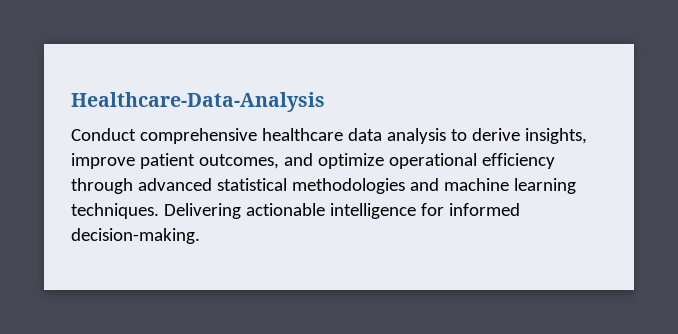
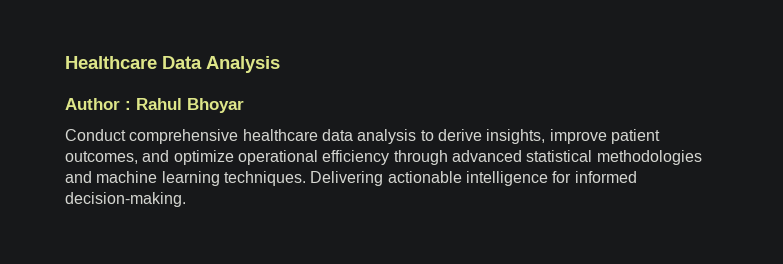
[71,92,325,112] Healthcare-Data-Analysis -> [65,56,280,73] [65,98,244,113] Healthcare Data Analysis // Author : Rahul Bhoyar

